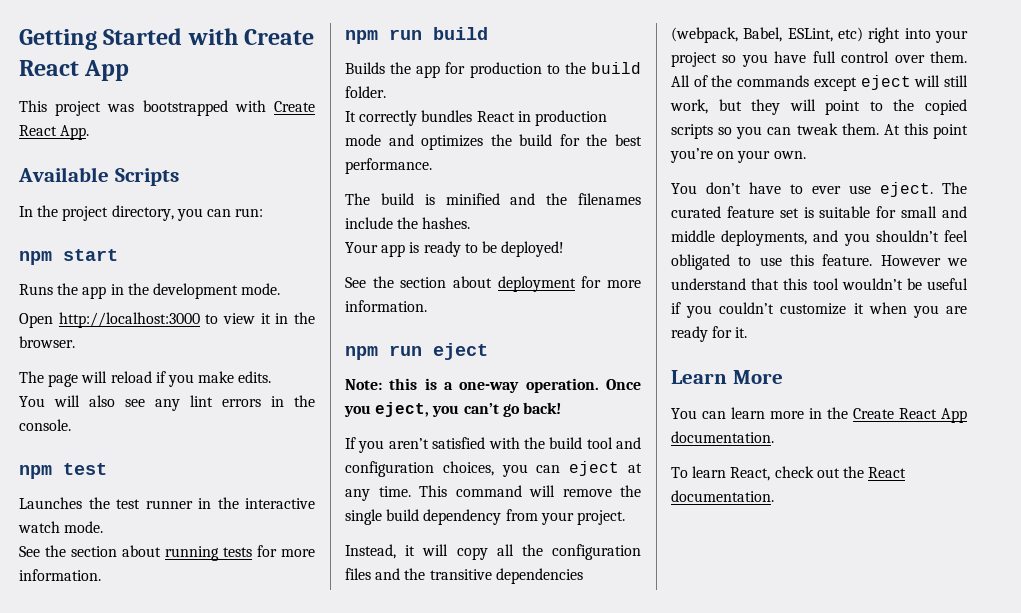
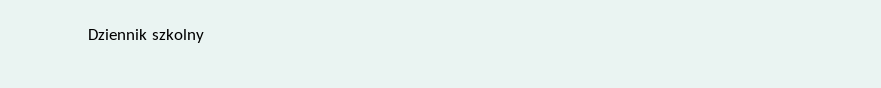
[19,28,315,50] [19,60,130,81] [19,100,315,116] [19,125,90,140] [18,167,179,186] [19,205,264,221] [19,249,118,265] [19,283,281,299] [19,312,315,328] [19,336,75,348] [19,371,272,387] [19,395,315,411] [19,419,71,431] [19,463,107,479] [19,497,315,509] [18,521,104,533] [19,545,315,561] [19,569,101,581] [345,27,488,44] [345,62,641,78] [345,86,386,98] [345,110,607,126] [345,134,642,150] [345,158,432,174] [345,193,641,205] [345,217,471,229] [345,241,565,257] [345,276,641,292] [345,300,427,312] [345,343,488,360] [345,378,641,393] [344,402,561,417] [345,437,641,453] [345,461,642,477] [345,485,641,501] [345,509,625,525] [345,544,641,560] [345,568,583,584] [671,27,968,43] [671,51,967,67] [671,75,968,91] [670,99,967,115] [671,123,968,139] [670,148,806,163] [671,182,967,197] [671,206,967,218] [671,230,968,246] [671,254,967,270] [671,278,968,290] [671,302,967,318] [671,326,748,342] [671,370,783,384] [671,407,967,423] [671,431,774,443] [671,466,907,481] [671,490,774,502] Getting Started with Create React App // This project was bootstrapped with Create React App. // Available Scripts // In the project directory, you can run: // npm start // Runs the app in the development mode. // Open http://localhost:3000 to view it in the browser. // The page will reload if you make edits. // You will also see any lint errors in the console. // npm test // Launches the test runner in the interactive watch mode. // See the section about running tests for more information. // npm run build // Builds the app for production to the build folder. // It correctly bundles React in production mode and optimizes the build for the best performance. // The build is minified and the filenames include the hashes. // Your app is ready to be deployed! // See the section about deployment for more information. // npm run eject // Note: this is a one-way operation. Once you eject, you can’t go back! // If you aren’t satisfied with the build tool and configuration choices, you can eject at any time. This command will remove the single build dependency from your project. // Instead, it will copy all the configuration files and the transitive dependencies (webpack, Babel, ESLint, etc) right into your project so you have full control over them. All of the commands except eject will still work, but they will point to the copied scripts so you can tweak them. At this point you’re on your own. // You don’t have to ever use eject. The curated feature set is suitable for small and middle deployments, and you shouldn’t feel obligated to use this feature. However we understand that this tool wouldn’t be useful if you couldn’t customize it when you are ready for it. // Learn More // You can learn more in the Create React App documentation. // To learn React, check out the React documentation. -> [88,29,204,43] Dziennik szkolny

